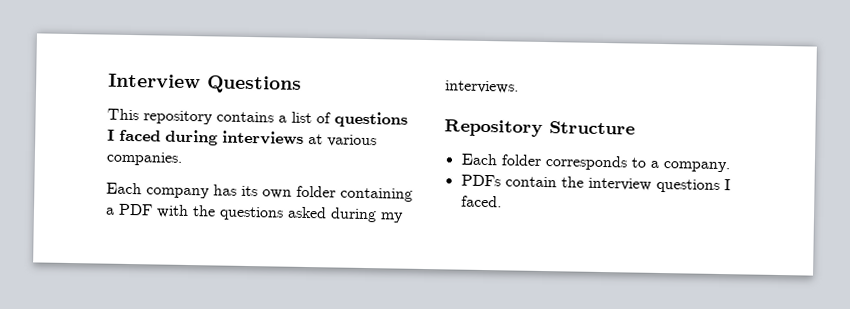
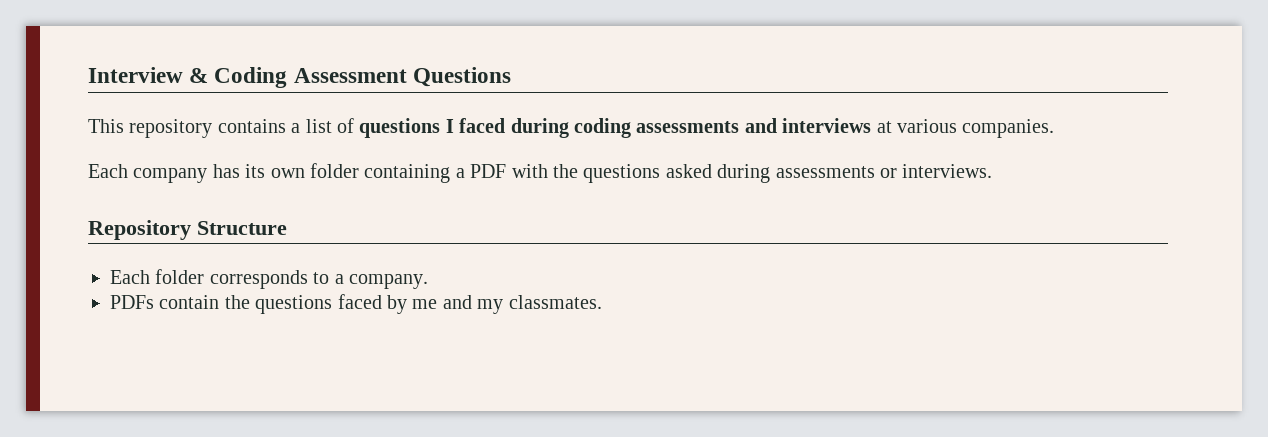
(201, 81) none -> [189,67,407,88] & Coding Assessment
(218, 137) none -> [573,118,777,138] coding assessments and
[380,212,404,223] my -> [775,166,897,178] assessments or
[587,177,731,193] [460,195,502,208] interview questions I faced. -> [255,294,602,314] questions faced by me and my classmates.

